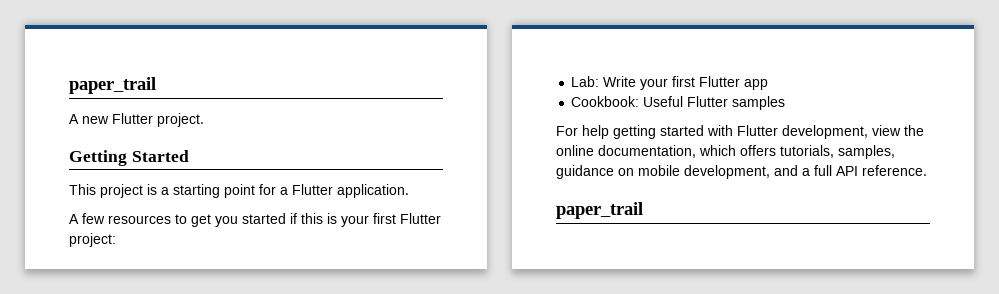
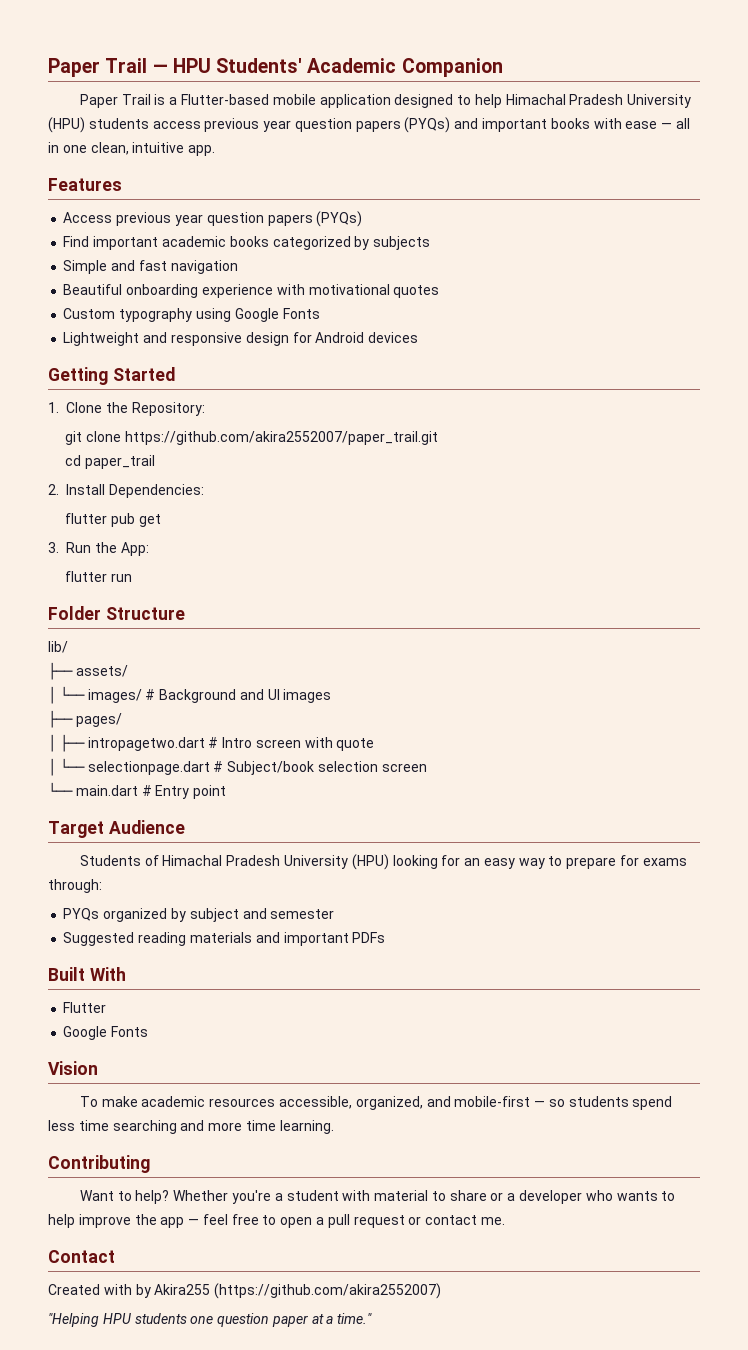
[69,77,156,94] [69,113,204,127] [69,150,189,166] [69,184,409,198] [69,213,441,227] [69,233,116,247] [571,76,769,90] [571,96,786,110] [556,125,924,139] [556,145,895,159] [556,165,927,179] [556,202,643,219] paper_trail // A new Flutter project. // Getting Started // This project is a starting point for a Flutter application. // A few resources to get you started if this is your first Flutter project: // Lab: Write your first Flutter app // Cookbook: Useful Flutter samples // For help getting started with Flutter development, view the online documentation, which offers tutorials, samples, guidance on mobile development, and a full API reference. // paper_trail -> [48,58,503,77] [79,94,692,108] [48,117,690,133] [48,142,216,156] [48,178,122,191] [63,211,363,227] [63,236,431,250] [63,260,238,274] [63,284,440,298] [63,308,320,322] [63,332,419,346] [48,367,175,385] [48,402,205,416] [65,431,438,445] [65,455,155,469] [48,484,204,498] [65,513,161,527] [48,542,149,556] [65,571,132,582] [48,606,185,620] [48,641,68,653] [48,662,128,680] [48,686,332,704] [48,710,122,728] [48,734,375,752] [48,758,427,776] [48,782,227,799] [48,820,185,838] [79,854,687,870] [48,879,102,893] [63,908,335,922] [63,932,386,946] [48,967,126,981] [63,1002,107,1013] [63,1026,149,1040] [48,1061,98,1075] [79,1096,673,1110] [48,1120,334,1134] [48,1155,150,1173] [79,1190,676,1204] [48,1214,505,1228] [48,1250,115,1263] [48,1283,442,1299] [48,1313,373,1327] Paper Trail — HPU Students' Academic Companion // Paper Trail is a Flutter-based mobile application designed to help Himachal Pradesh University (HPU) students access previous year question papers (PYQs) and important books with ease — all in one clean, intuitive app. // Features // Access previous year question papers (PYQs) // Find important academic books categorized by subjects // Simple and fast navigation // Beautiful onboarding experience with motivational quotes // Custom typography using Google Fonts // Lightweight and responsive design for Android devices // Getting Started // 1. Clone the Repository: // git clone https://github.com/akira2552007/paper_trail.git // cd paper_trail // 2. Install Dependencies: // flutter pub get // 3. Run the App: // flutter run // Folder Structure // lib/ // ├── assets/ // │ └── images/ # Background and UI images // ├── pages/ // │ ├── intropagetwo.dart # Intro screen with quote // │ └── selectionpage.dart # Subject/book selection screen // └── main.dart # Entry point // Target Audience // Students of Himachal Pradesh University (HPU) looking for an easy way to prepare for exams through: // PYQs organized by subject and semester // Suggested reading materials and important PDFs // Built With // Flutter // Google Fonts // Vision // To make academic resources accessible, organized, and mobile-first — so students spend less time searching and more time learning. // Contributing // Want to help? Whether you're a student with material to share or a developer who wants to help improve the app — feel free to open a pull request or contact me. // Contact // Created with by Akira255 (https://github.com/akira2552007) // "Helping HPU students one question paper at a time."

